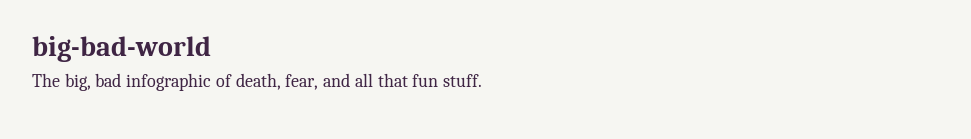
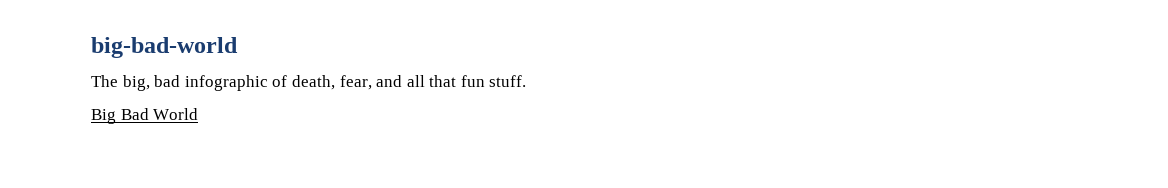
(482, 80) none -> [91,108,199,124] // Big Bad World

